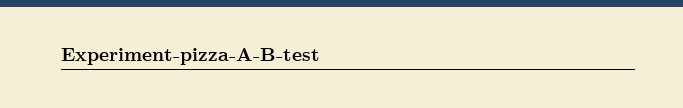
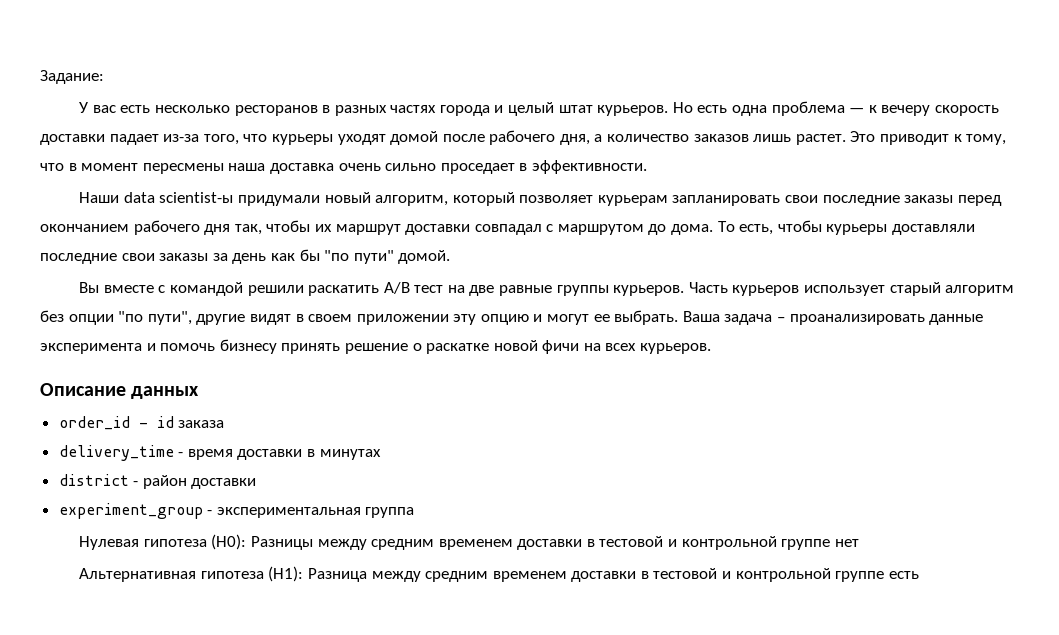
[61,48,320,65] Experiment-pizza-A-B-test -> [40,70,104,84] [79,101,999,116] [40,130,1007,145] [40,160,647,174] [79,192,1002,206] [40,220,976,235] [40,249,451,264] [79,282,1015,296] [40,310,984,325] [40,339,712,354] [40,383,200,399] [58,416,225,430] [58,445,381,461] [58,474,257,489] [58,503,415,519] [79,534,859,550] [79,566,919,582] Задание: // У вас есть несколько ресторанов в разных частях города и целый штат курьеров. Но есть одна проблема — к вечеру скорость доставки падает из-за того, что курьеры уходят домой после рабочего дня, а количество заказов лишь растет. Это приводит к тому, что в момент пересмены наша доставка очень сильно проседает в эффективности. // Наши data scientist-ы придумали новый алгоритм, который позволяет курьерам запланировать свои последние заказы перед окончанием рабочего дня так, чтобы их маршрут доставки совпадал с маршрутом до дома. То есть, чтобы курьеры доставляли последние свои заказы за день как бы "по пути" домой. // Вы вместе с командой решили раскатить A/B тест на две равные группы курьеров. Часть курьеров использует старый алгоритм без опции "по пути", другие видят в своем приложении эту опцию и могут ее выбрать. Ваша задача – проанализировать данные эксперимента и помочь бизнесу принять решение о раскатке новой фичи на всех курьеров. // Описание данных // order_id - id заказа // delivery_time - время доставки в минутах // district - район доставки // experiment_group - экспериментальная группа // Нулевая гипотеза (H0): Разницы между средним временем доставки в тестовой и контрольной группе нет // Альтернативная гипотеза (H1): Разница между средним временем доставки в тестовой и контрольной группе есть

